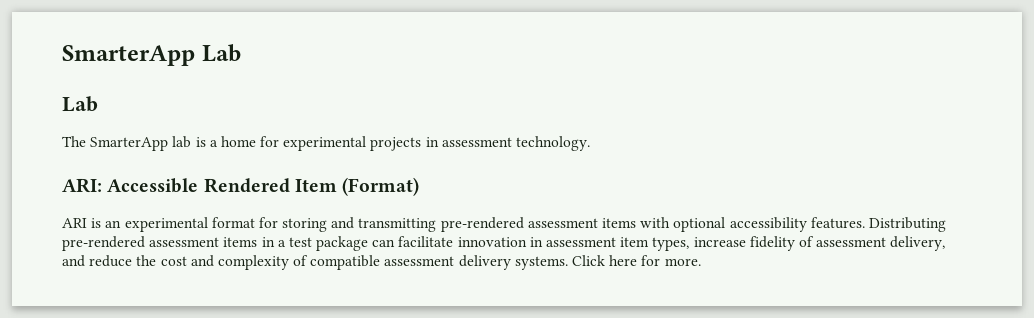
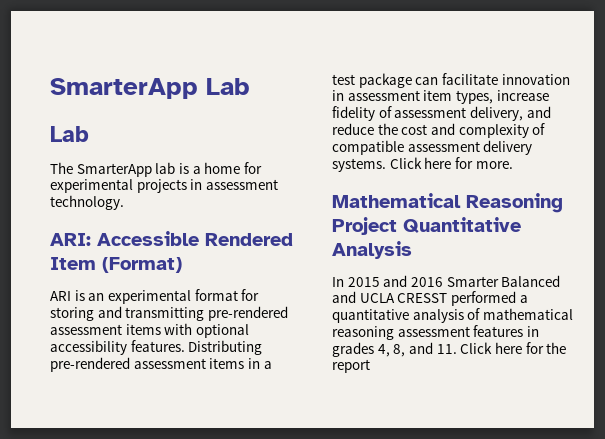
(701, 262) none -> [332,193,563,213] [332,217,521,235] [332,241,412,259] [332,275,561,287] [332,291,528,306] [332,308,573,323] [332,325,539,340] [332,342,567,357] [332,359,370,373] // Mathematical Reasoning Project Quantitative Analysis // In 2015 and 2016 Smarter Balanced and UCLA CRESST performed a quantitative analysis of mathematical reasoning assessment features in grades 4, 8, and 11. Click here for the report

